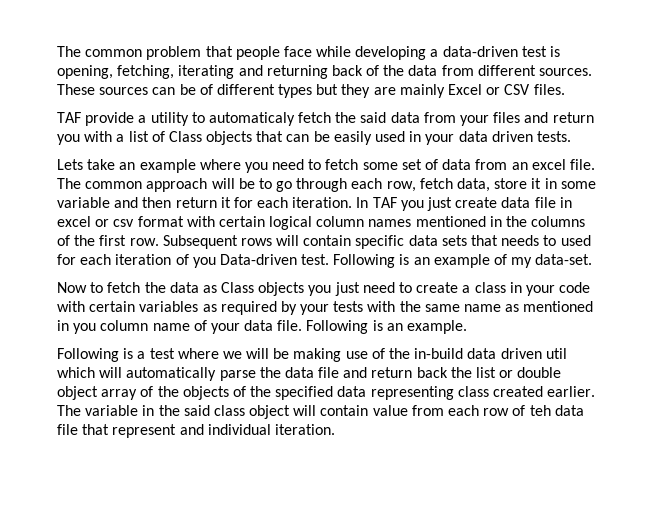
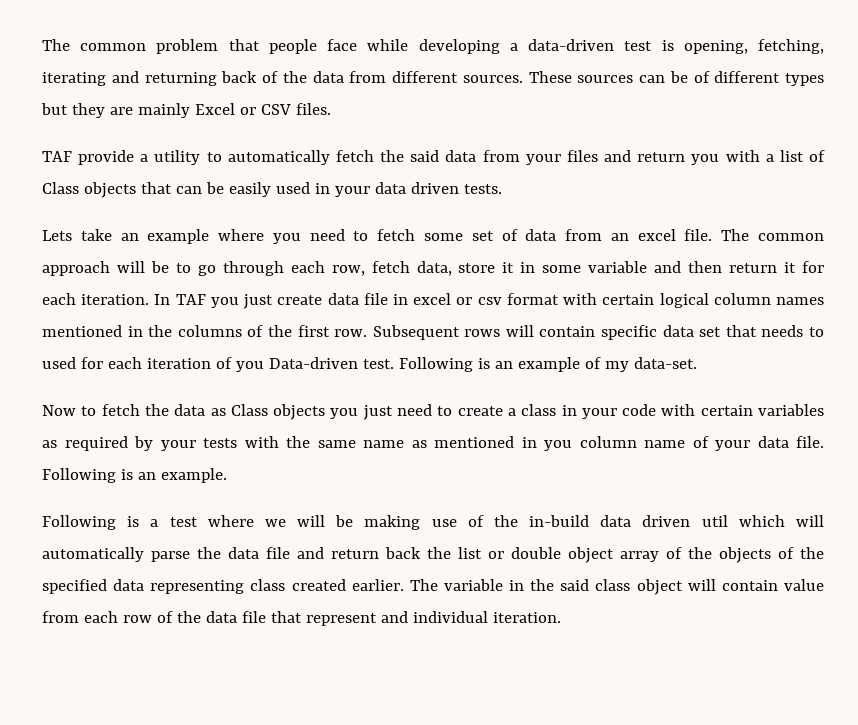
[208,112,295,126] automaticaly -> [227,150,330,165] automatically
[441,235,467,246] sets -> [699,327,722,337] set
[529,405,551,416] teh -> [176,611,201,623] the

